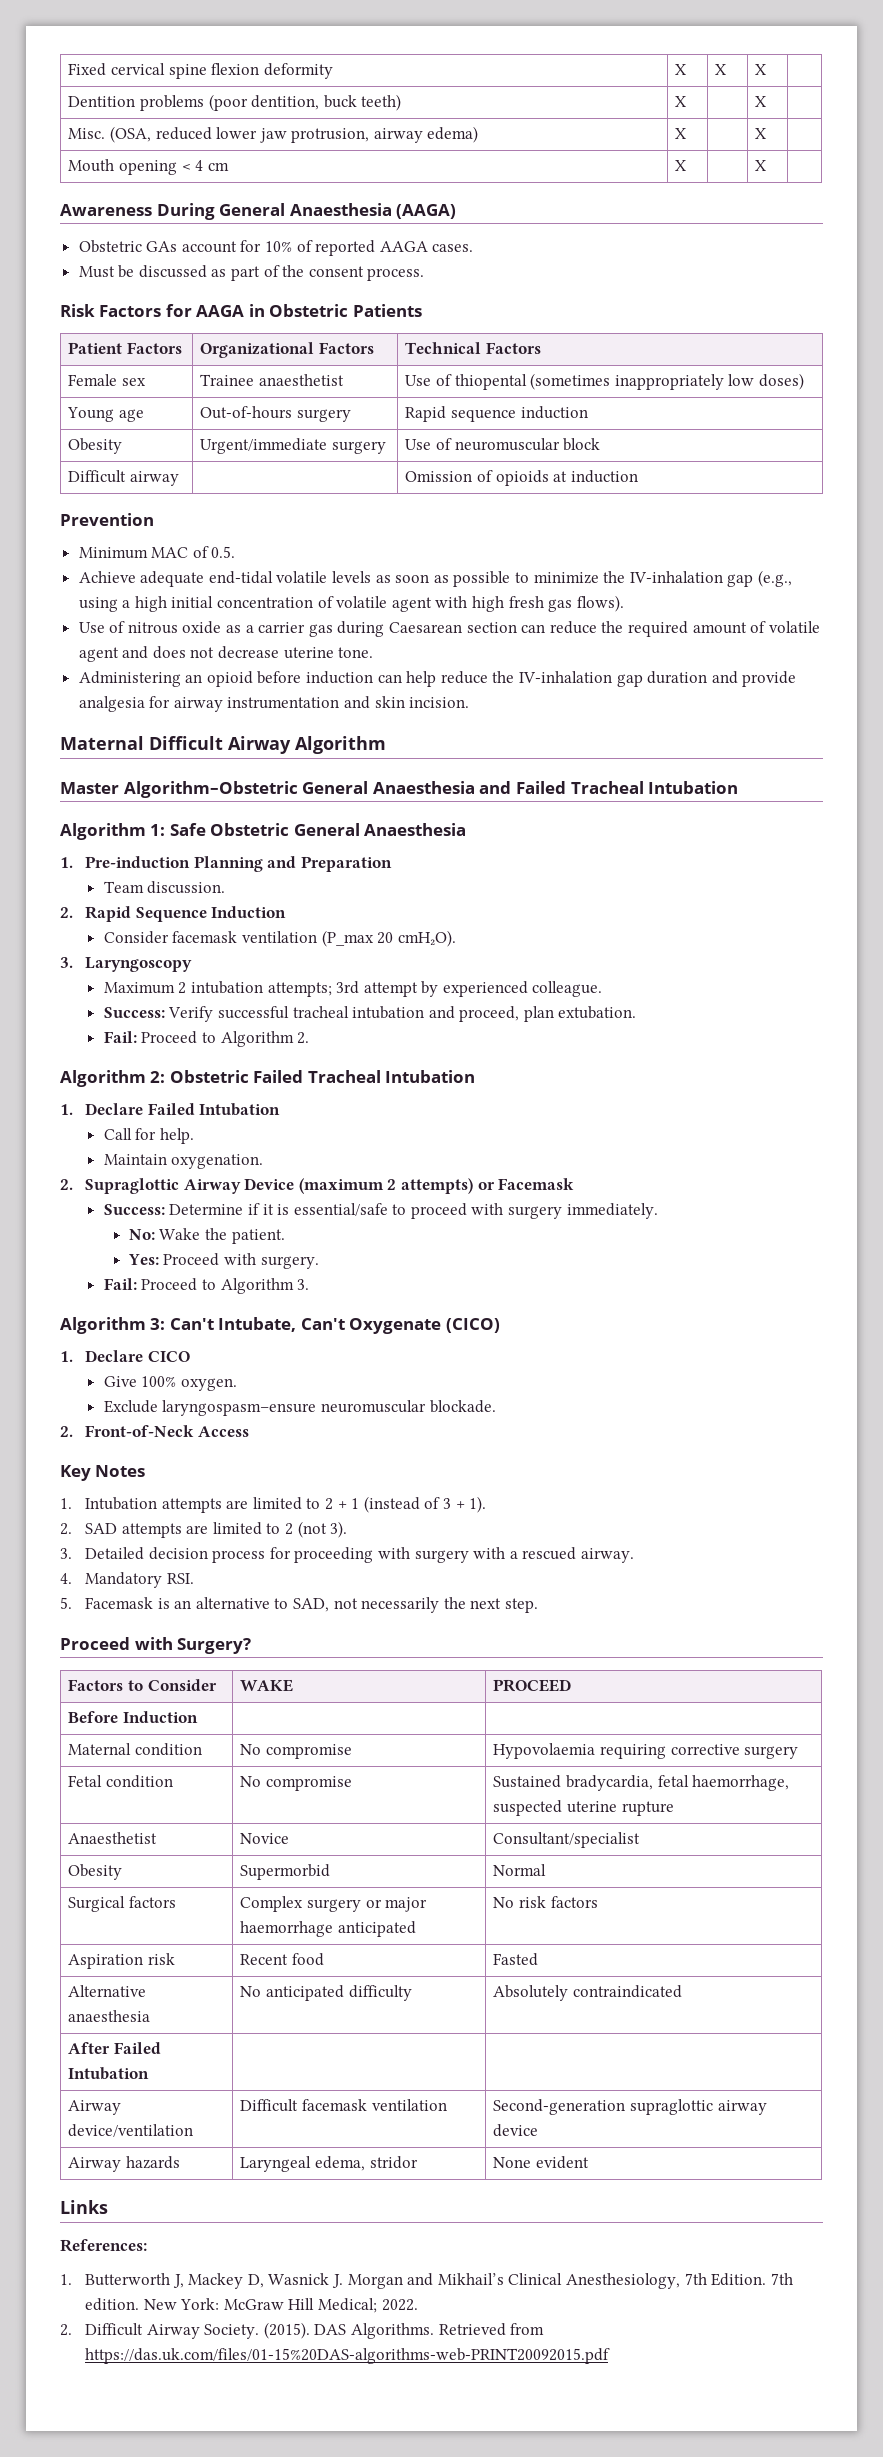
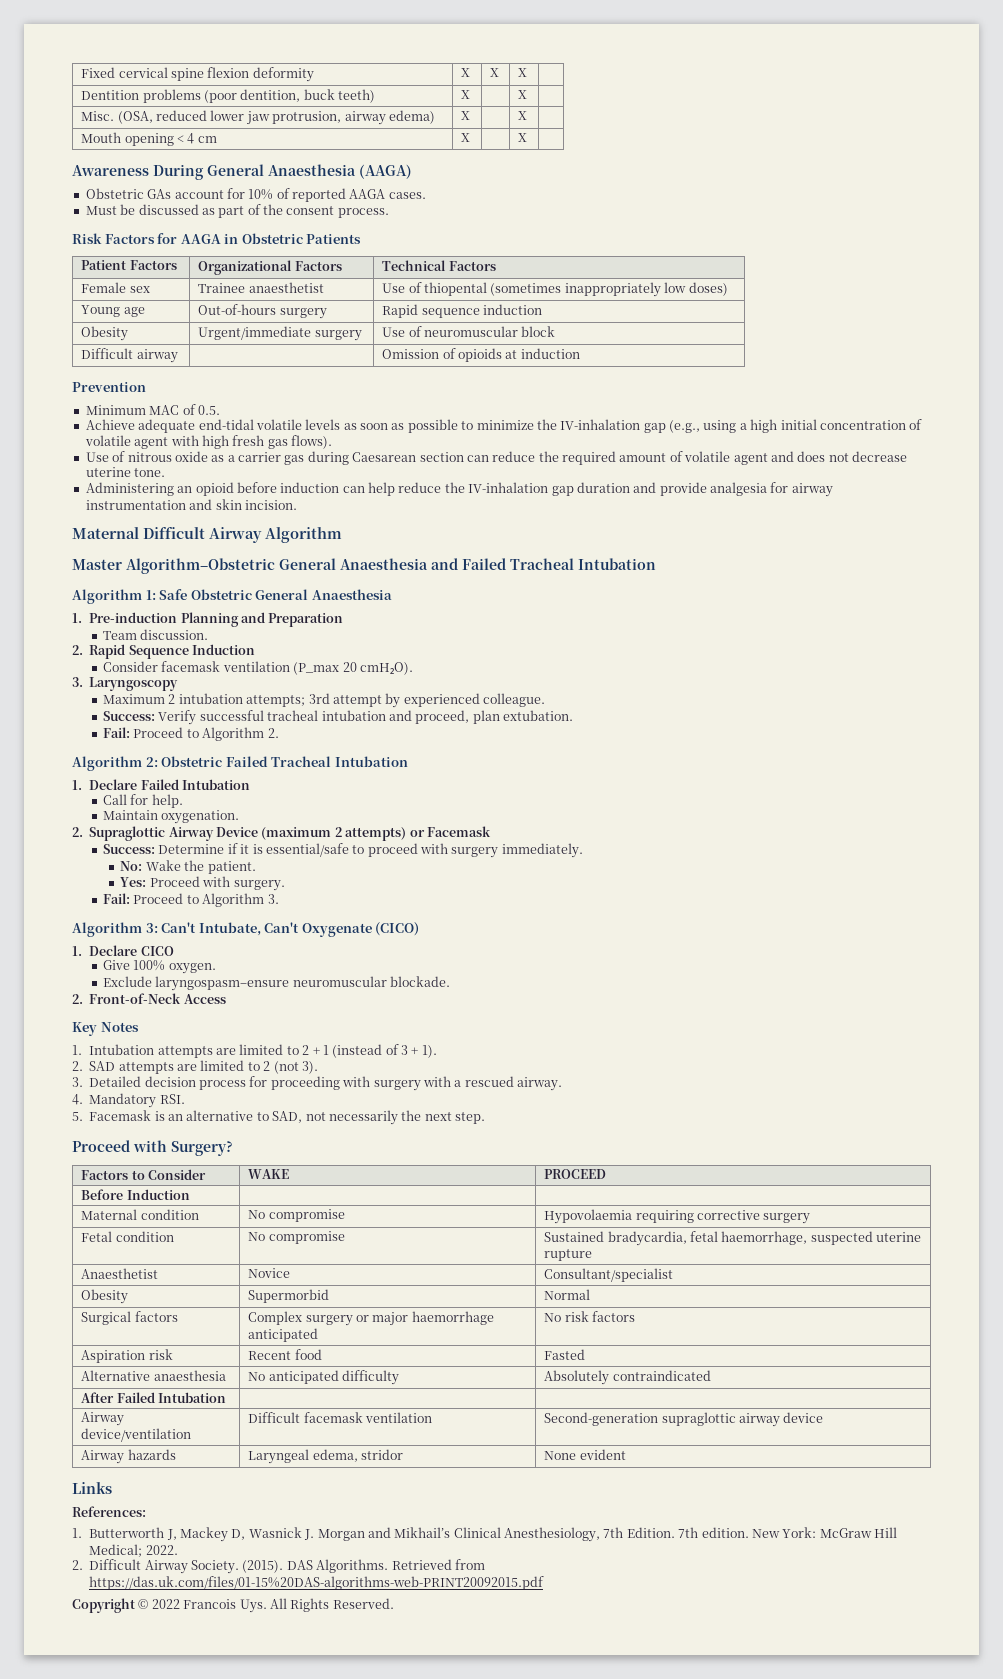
(611, 2356) none -> [72,1598,394,1613] // Copyright © 2022 Francois Uys. All Rights Reserved.

